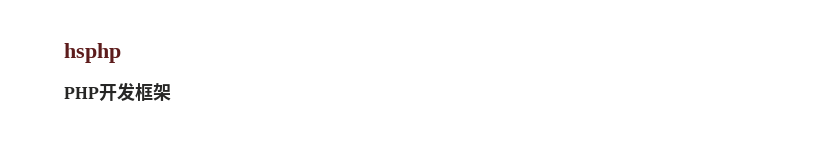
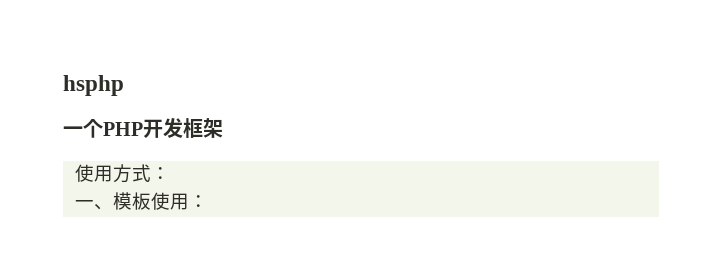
(121, 53) none -> [63,119,103,138] 一个
(171, 92) none -> [75,164,170,183] [75,192,208,210] // 使用方式： // 一、模板使用：

